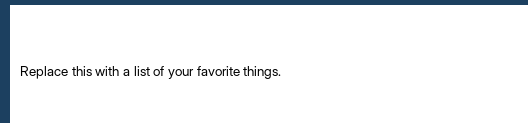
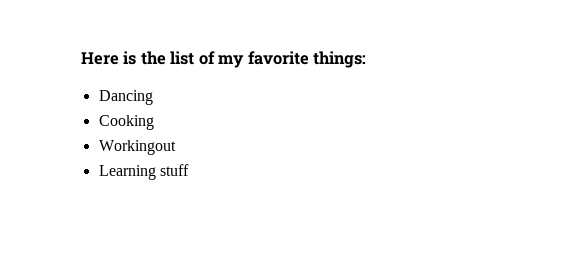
[20,66,282,79] Replace this with a list of your favorite things. -> [81,51,367,68] [98,90,153,105] [98,115,154,130] [98,140,176,155] [98,164,189,180] Here is the list of my favorite things: // Dancing // Cooking // Workingout // Learning stuff

